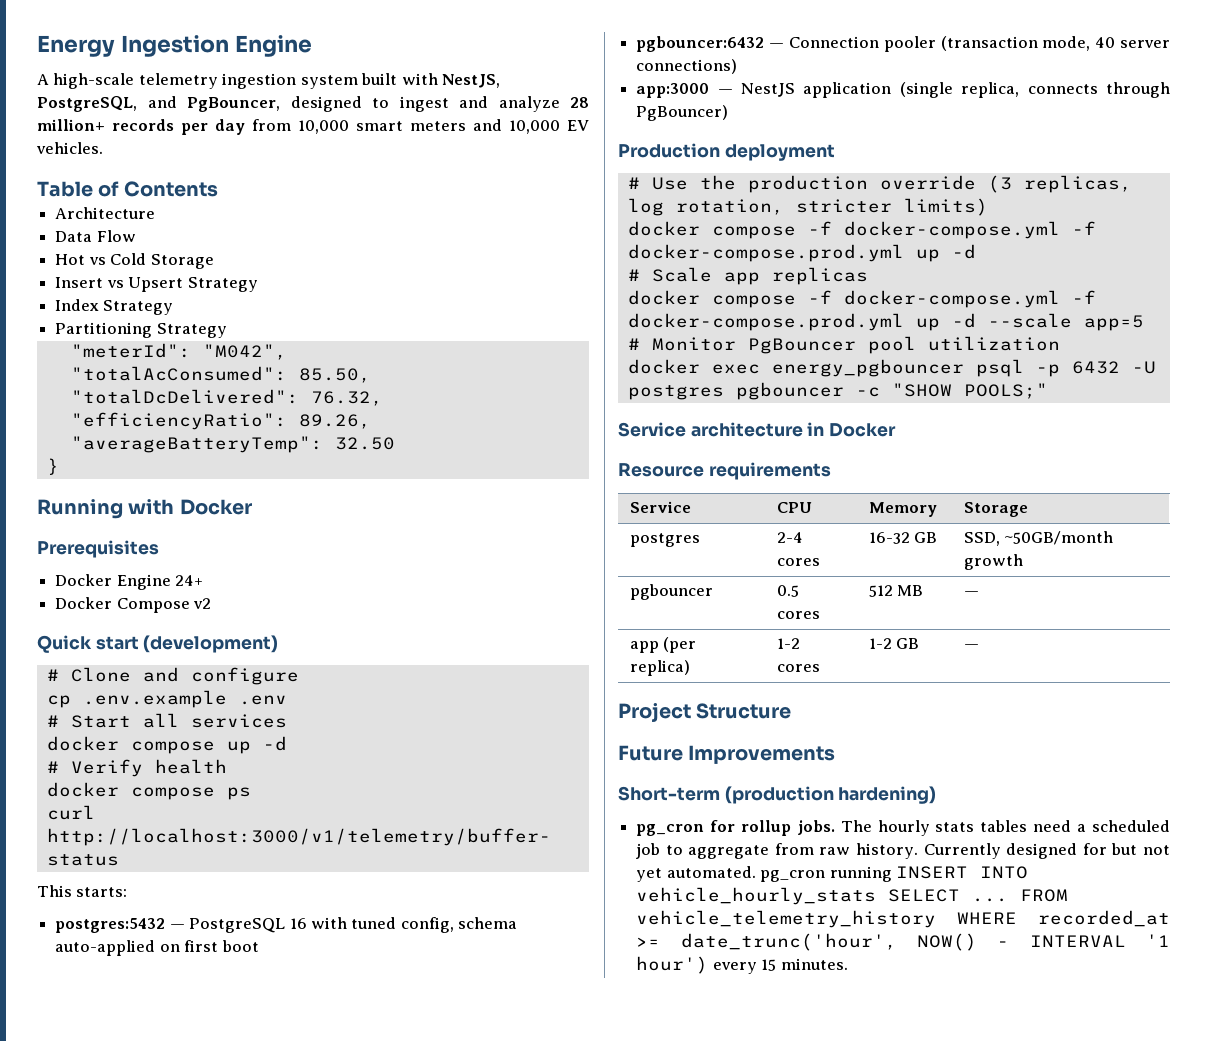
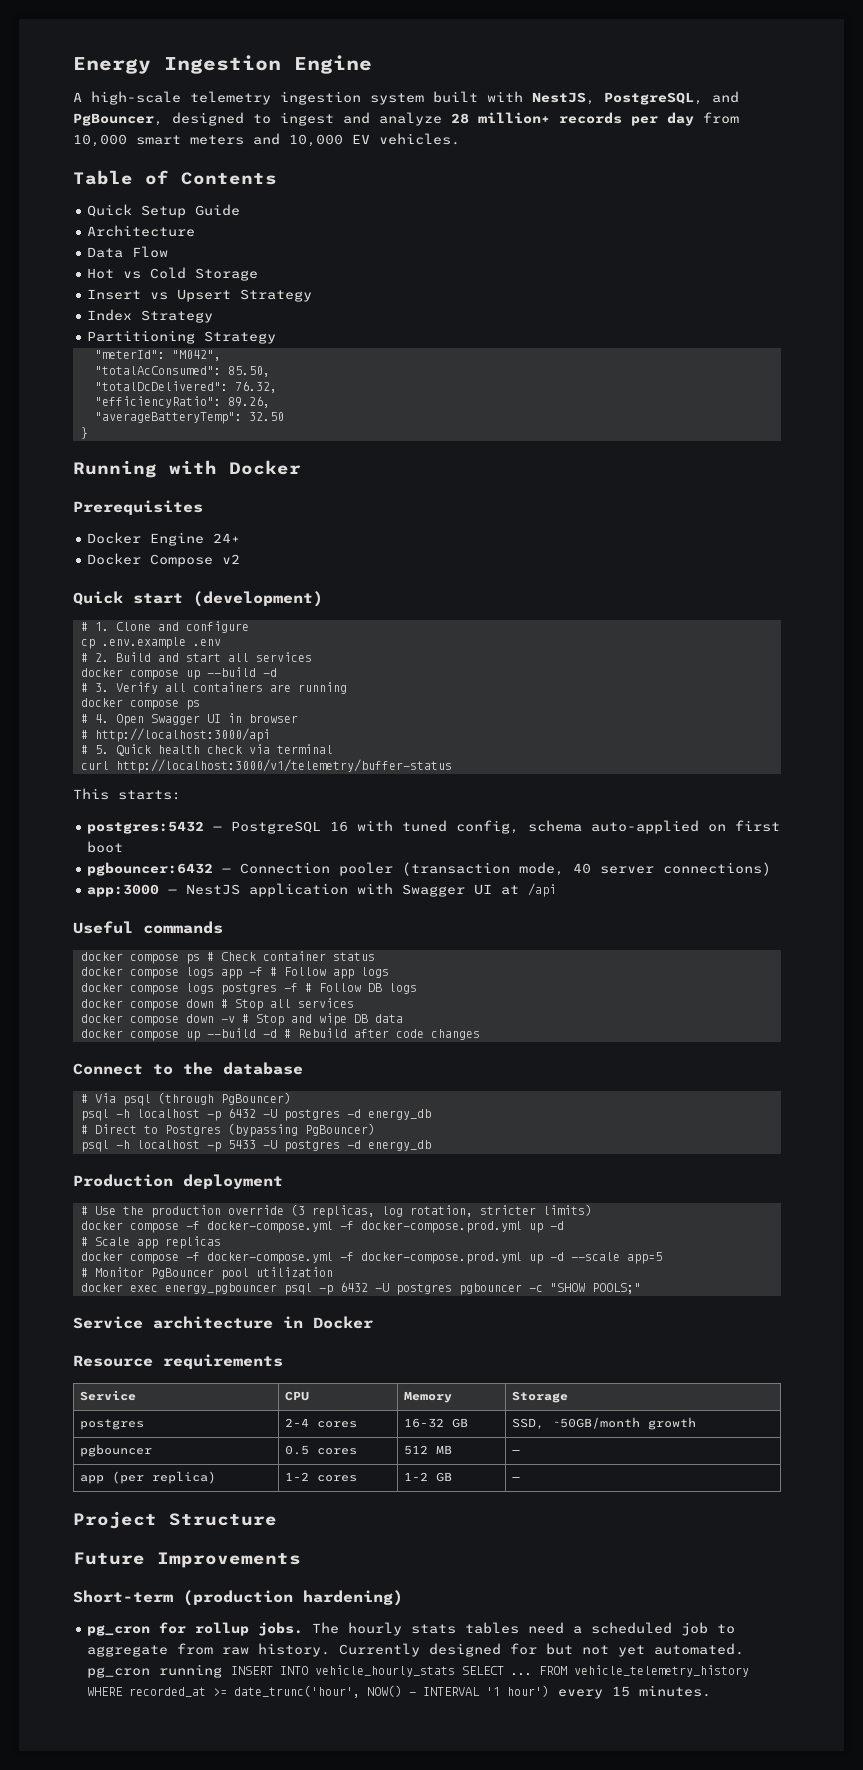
(218, 189) none -> [87,204,241,218] // Quick Setup Guide
(59, 675) none -> [94,622,109,631] 1.
[70,715,131,728] Start -> [94,652,221,662] 2. Build and start
[262,736,287,751] [46,759,227,777] [46,782,251,800] -d // # Verify health // docker compose ps -> [206,667,277,677] [80,682,347,694] [80,698,200,710] [80,713,298,726] [80,728,270,742] [80,744,333,756] --build -d // # 3. Verify all containers are running // docker compose ps // # 4. Open Swagger UI in browser // # http://localhost:3000/api // # 5. Quick health check via terminal
[899,82,1170,98] [636,105,729,121] (single replica, connects through PgBouncer) -> [357,883,557,897] [73,921,223,934] [80,951,375,964] [80,967,389,979] [80,983,417,995] [80,998,354,1011] [80,1013,403,1026] [80,1028,480,1041] [73,1062,303,1075] [80,1092,291,1106] [80,1108,431,1121] [80,1123,375,1137] [80,1140,431,1152] with Swagger UI at /api // Useful commands // docker compose ps # Check container status // docker compose logs app -f # Follow app logs // docker compose logs postgres -f # Follow DB logs // docker compose down # Stop all services // docker compose down -v # Stop and wipe DB data // docker compose up --build -d # Rebuild after code changes // Connect to the database // # Via psql (through PgBouncer) // psql -h localhost -p 6432 -U postgres -d energy_db // # Direct to Postgres (bypassing PgBouncer) // psql -h localhost -p 5433 -U postgres -d energy_db

